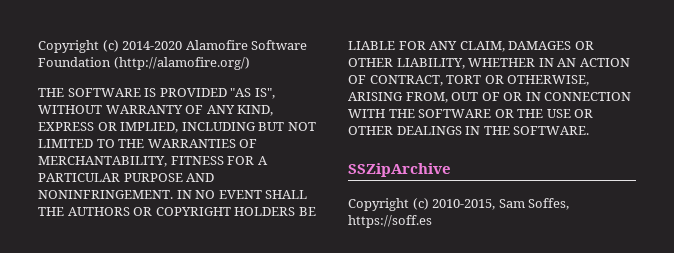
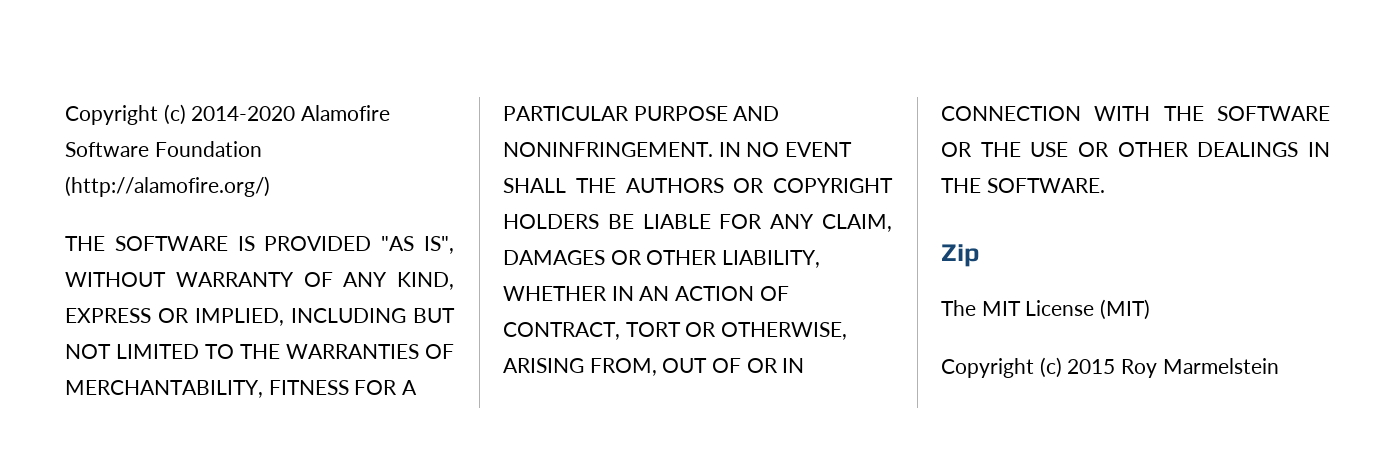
[348,163,451,177] [348,198,570,211] [348,215,432,228] SSZipArchive // Copyright (c) 2010-2015, Sam Soffes, https://soff.es -> [941,244,980,267] [941,299,1151,320] [941,357,1279,378] Zip // The MIT License (MIT) // Copyright (c) 2015 Roy Marmelstein

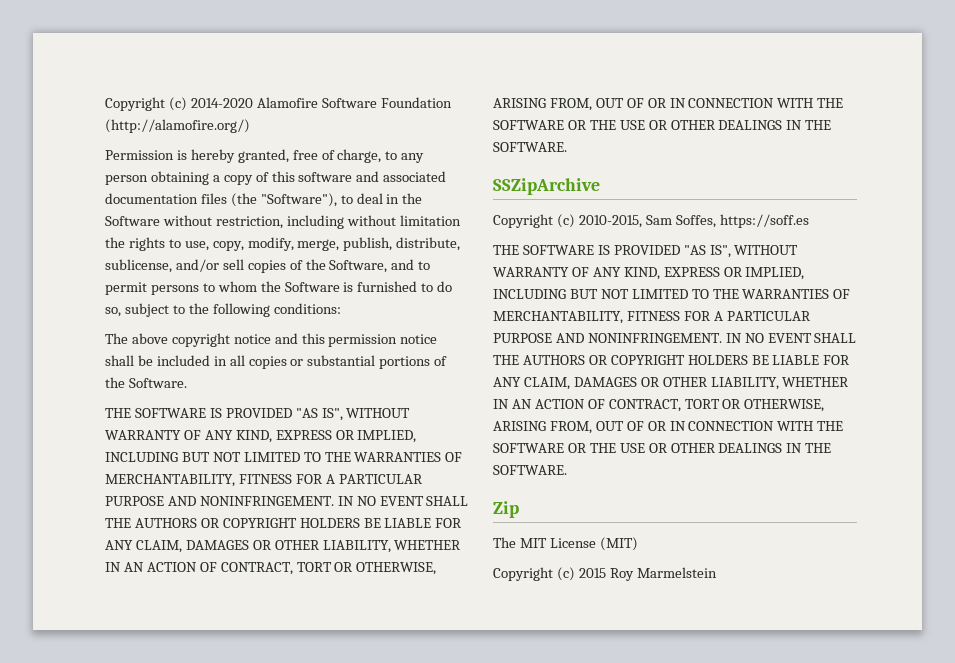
(270, 186) none -> [105,149,425,163] [105,171,447,185] [105,193,423,207] [105,215,461,229] [105,237,461,251] [105,259,431,273] [105,281,453,295] [105,303,341,317] [105,333,438,347] [105,355,448,369] [105,377,187,388] [105,408,411,421] [105,430,417,443] [105,452,463,462] [105,474,423,487] [105,496,469,506] [105,518,463,528] [105,540,462,553] [105,562,437,575] [493,98,844,111] [493,120,832,130] [493,142,567,152] [493,178,600,195] [493,214,809,228] // Permission is hereby granted, free of charge, to any person obtaining a copy of this software and associated documentation files (the "Software"), to deal in the Software without restriction, including without limitation the rights to use, copy, modify, merge, publish, distribute, sublicense, and/or sell copies of the Software, and to permit persons to whom the Software is furnished to do so, subject to the following conditions: // The above copyright notice and this permission notice shall be included in all copies or substantial portions of the Software. // THE SOFTWARE IS PROVIDED "AS IS", WITHOUT WARRANTY OF ANY KIND, EXPRESS OR IMPLIED, INCLUDING BUT NOT LIMITED TO THE WARRANTIES OF MERCHANTABILITY, FITNESS FOR A PARTICULAR PURPOSE AND NONINFRINGEMENT. IN NO EVENT SHALL THE AUTHORS OR COPYRIGHT HOLDERS BE LIABLE FOR ANY CLAIM, DAMAGES OR OTHER LIABILITY, WHETHER IN AN ACTION OF CONTRACT, TORT OR OTHERWISE, ARISING FROM, OUT OF OR IN CONNECTION WITH THE SOFTWARE OR THE USE OR OTHER DEALINGS IN THE SOFTWARE. // SSZipArchive // Copyright (c) 2010-2015, Sam Soffes, https://soff.es

